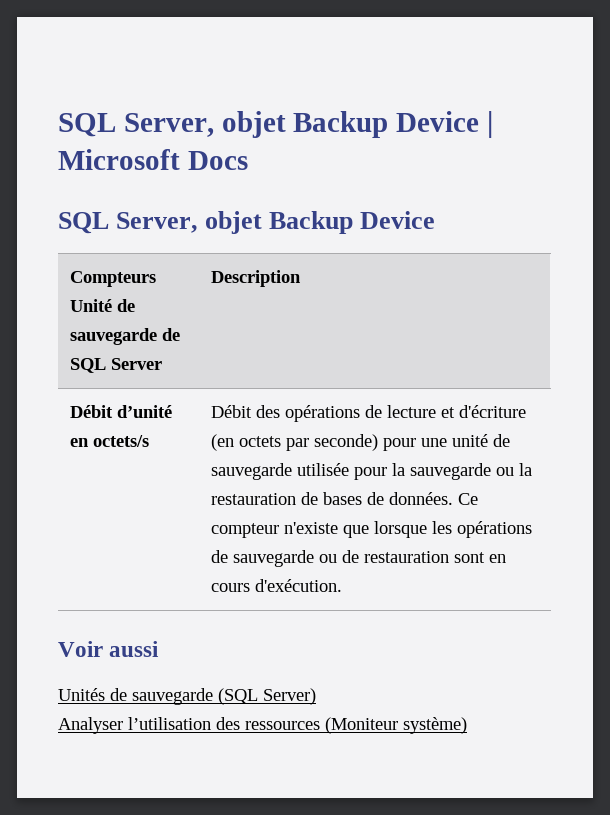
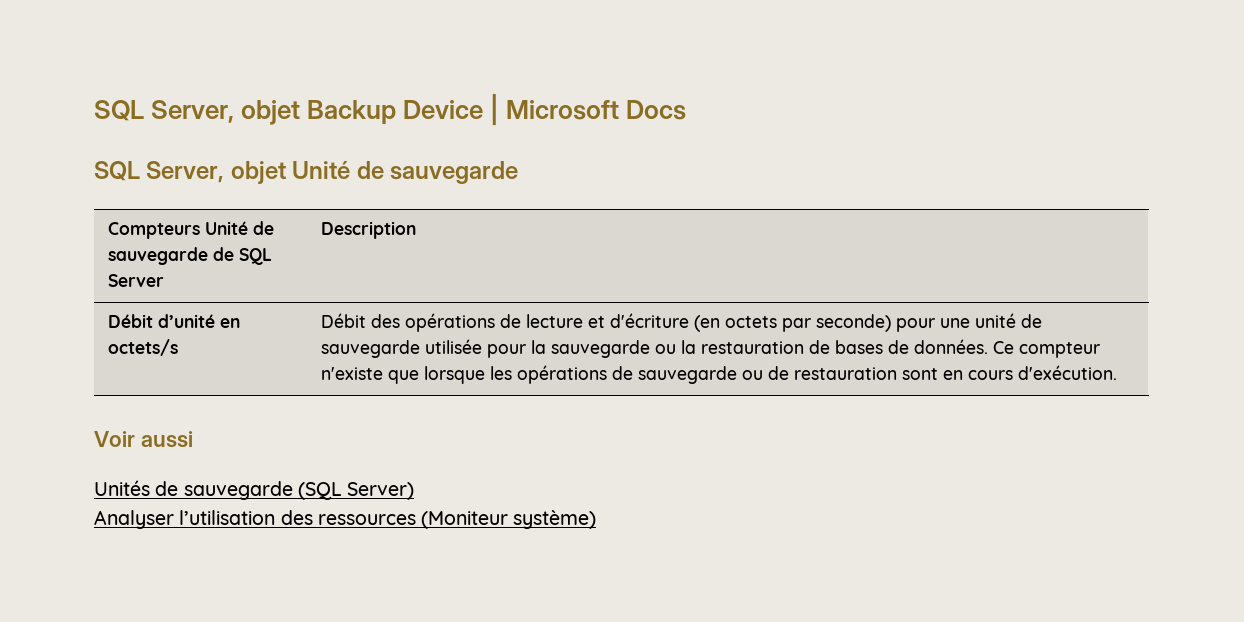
[269,211,436,234] Backup Device -> [292,161,519,184] Unité de sauvegarde

